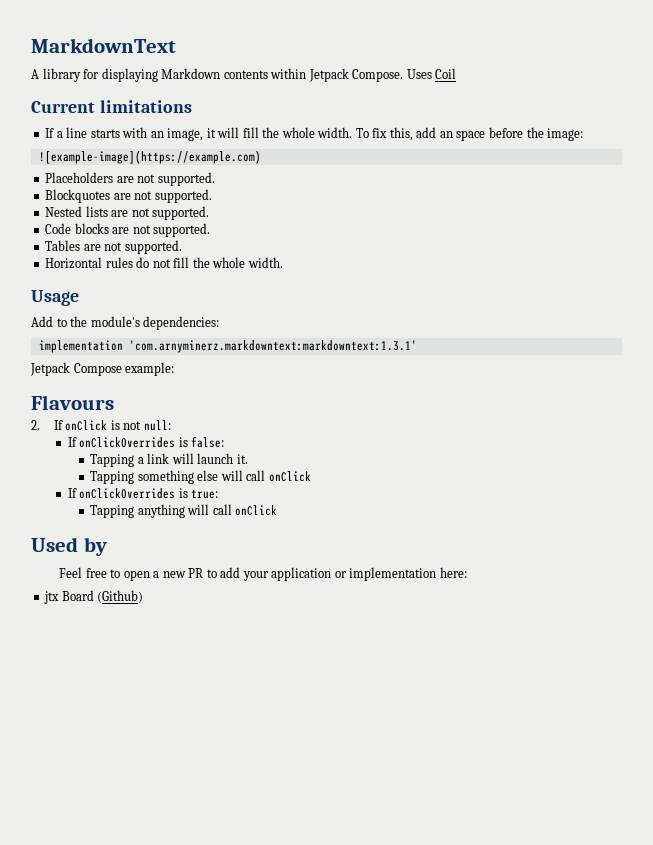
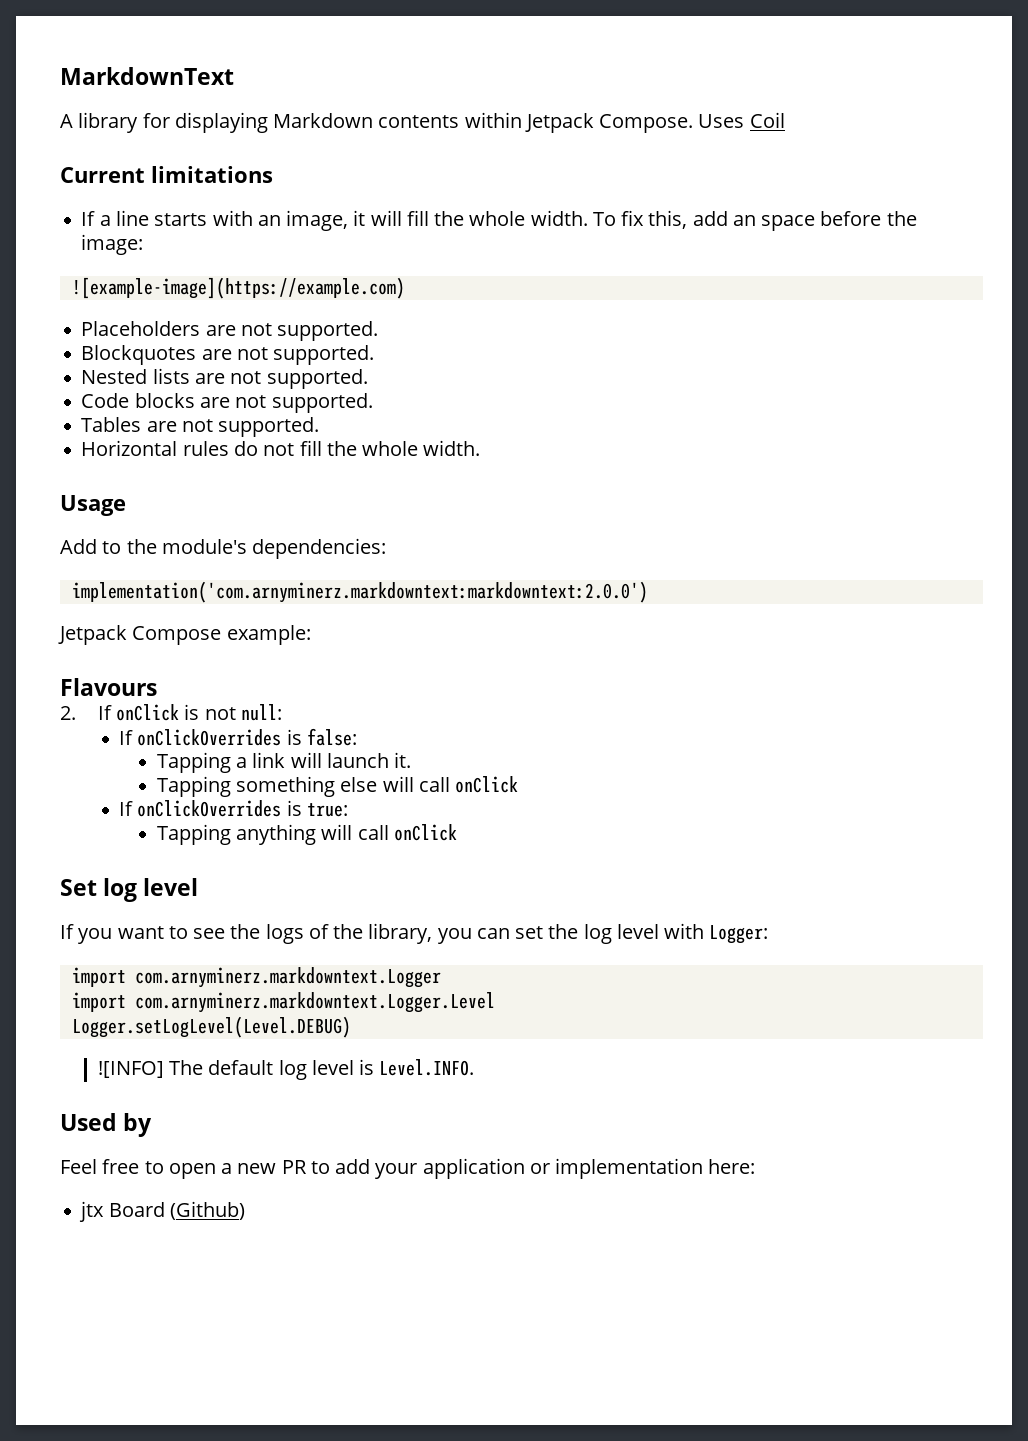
[38,340,417,353] implementation 'com.arnyminerz.markdowntext:markdowntext:1.3.1' -> [71,581,648,603] implementation('com.arnyminerz.markdowntext:markdowntext:2.0.0')
(278, 510) none -> [60,878,199,902] [60,923,769,944] [71,967,441,988] [71,992,495,1013] [71,1016,351,1038] [97,1059,475,1080] // Set log level // If you want to see the logs of the library, you can set the log level with Logger: // import com.arnyminerz.markdowntext.Logger // import com.arnyminerz.markdowntext.Logger.Level // Logger.setLogLevel(Level.DEBUG) // ![INFO] The default log level is Level.INFO.

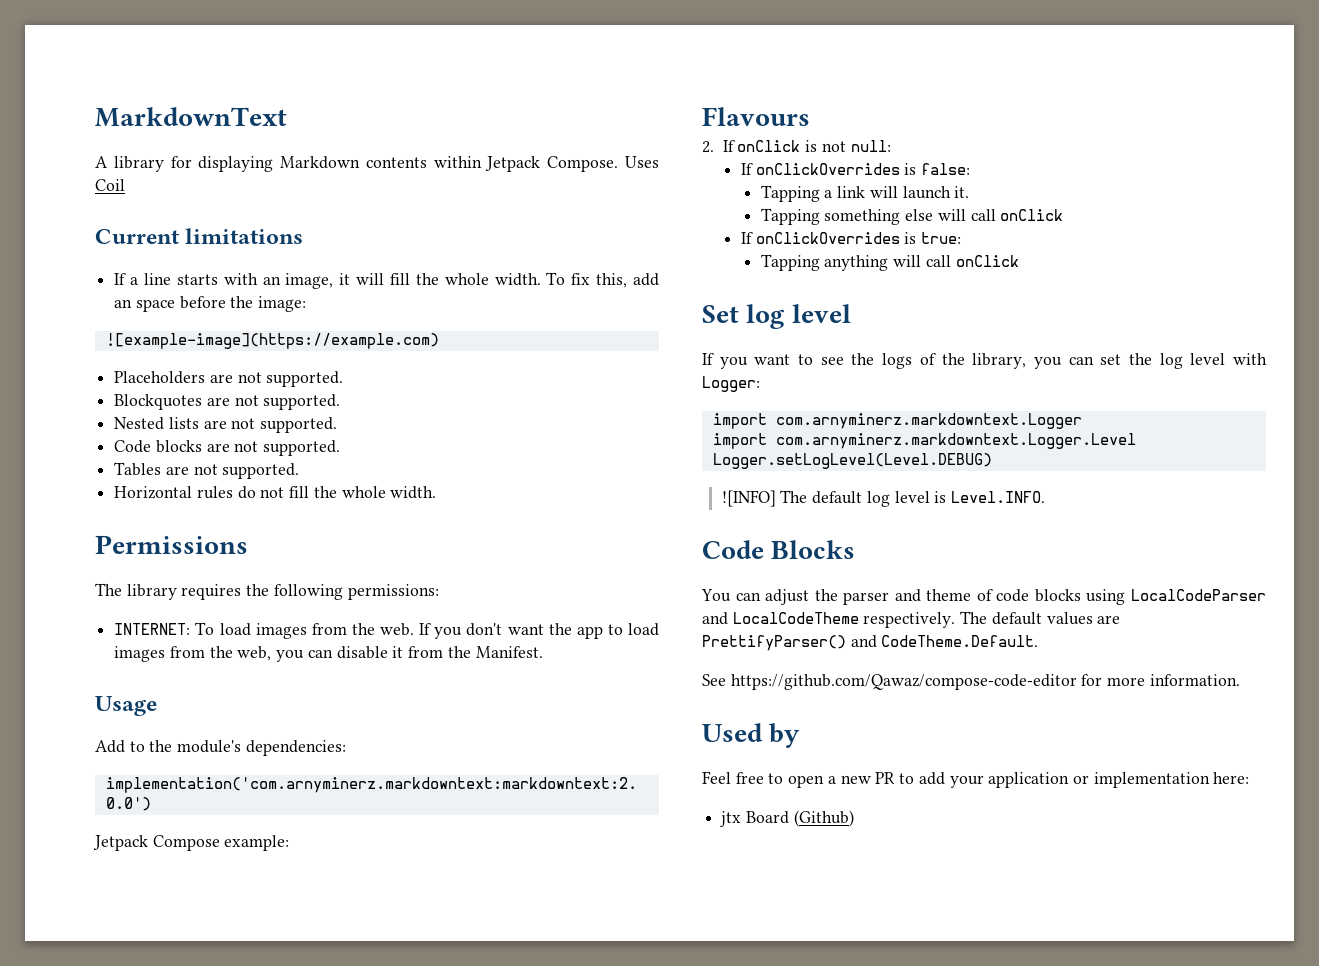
(481, 448) none -> [95,535,248,554] [95,583,439,600] [114,622,659,639] [114,646,543,662] // Permissions // The library requires the following permissions: // INTERNET: To load images from the web. If you don't want the app to load images from the web, you can disable it from the Manifest.
(475, 1067) none -> [702,540,856,559] [701,589,1266,605] [702,611,1121,628] [702,635,1039,651] [702,674,1240,690] // Code Blocks // You can adjust the parser and theme of code blocks using LocalCodeParser and LocalCodeTheme respectively. The default values are PrettifyParser() and CodeTheme.Default. // See https://github.com/Qawaz/compose-code-editor for more information.

